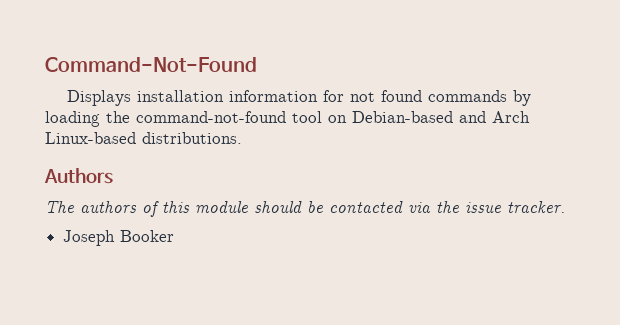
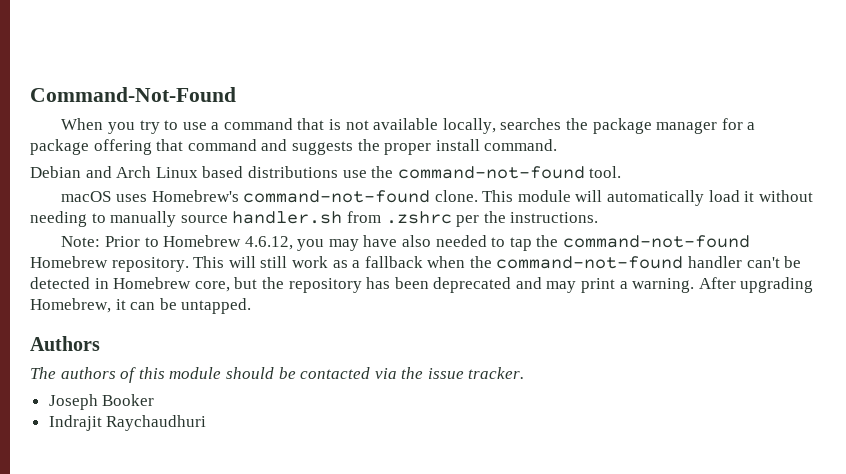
[66,90,531,106] [45,111,530,127] [45,132,242,144] Displays installation information for not found commands by loading the command-not-found tool on Debian-based and Arch Linux-based distributions. -> [61,118,756,134] [30,139,558,155] [30,166,622,179] [61,190,813,206] [30,211,599,227] [61,235,750,251] [30,256,802,272] [30,277,814,293] [30,298,252,314] When you try to use a command that is not available locally, searches the package manager for a package offering that command and suggests the proper install command. // Debian and Arch Linux based distributions use the command-not-found tool. // macOS uses Homebrew's command-not-found clone. This module will automatically load it without needing to manually source handler.sh from .zshrc per the instructions. // Note: Prior to Homebrew 4.6.12, you may have also needed to tap the command-not-found Homebrew repository. This will still work as a fallback when the command-not-found handler can't be detected in Homebrew core, but the repository has been deprecated and may print a warning. After upgrading Homebrew, it can be untapped.
(175, 236) none -> [48,415,207,431] // Indrajit Raychaudhuri

